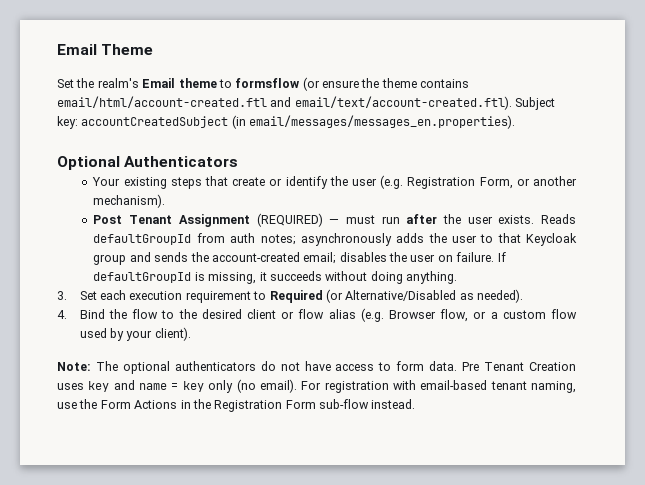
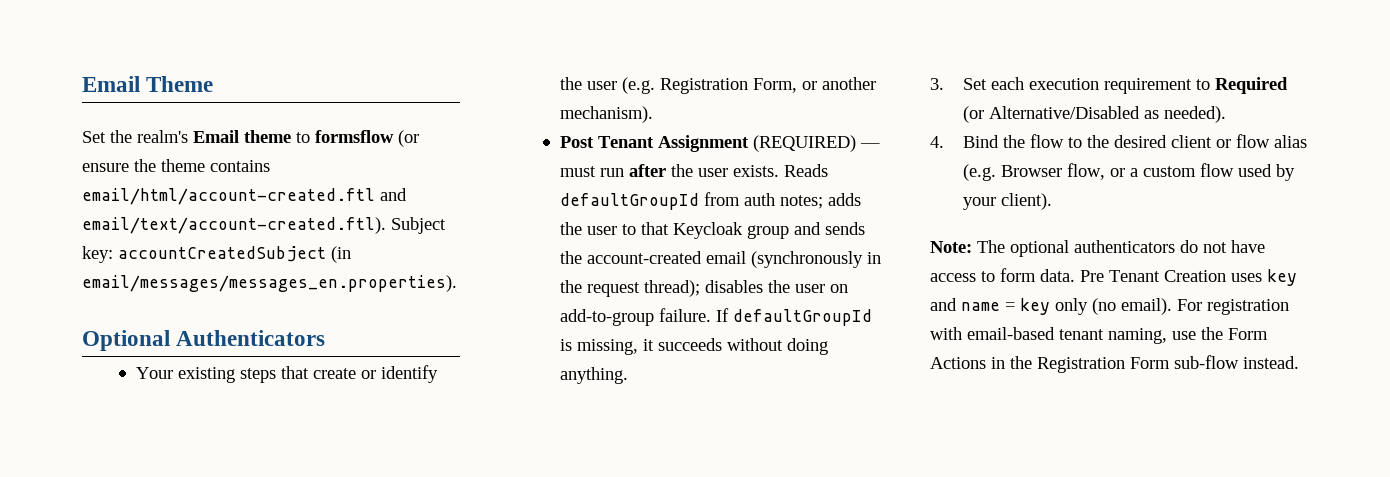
[300,233,392,246] asynchronously -> (823, 202) none
[303,252,337,264] email; -> [705,251,881,268] [559,280,700,297] email (synchronously in the request thread);
(453, 258) none -> [559,309,654,326] add-to-group

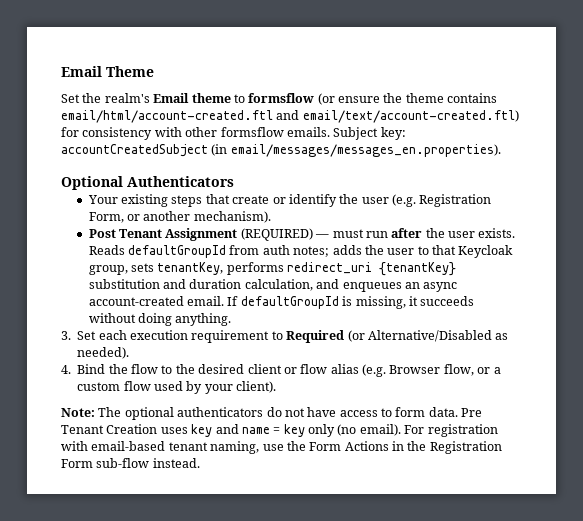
[82,217,386,234] email/text/account-created.ftl). -> [302,110,519,123] [61,127,330,140] email/text/account-created.ftl) for consistency with other formsflow emails.
[746,222,865,239] [559,251,881,268] [559,280,848,297] [559,308,711,326] group and sends the account-created email (synchronously in the request thread); disables the user on add-to-group failure. -> [88,262,457,276] [88,279,458,292] [88,296,225,306] group, sets tenantKey, performs redirect_uri {tenantKey} substitution and duration calculation, and enqueues an async account-created email.

